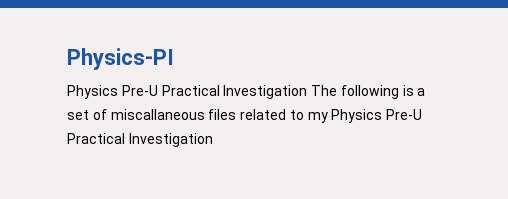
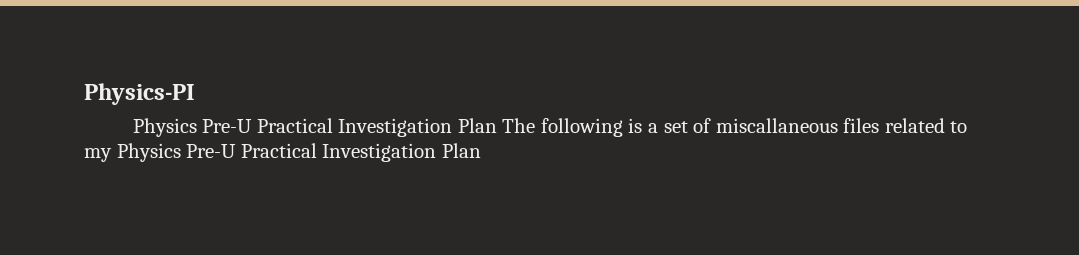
(308, 92) none -> [457,118,497,133] Plan
(213, 140) none -> [441,143,481,158] Plan

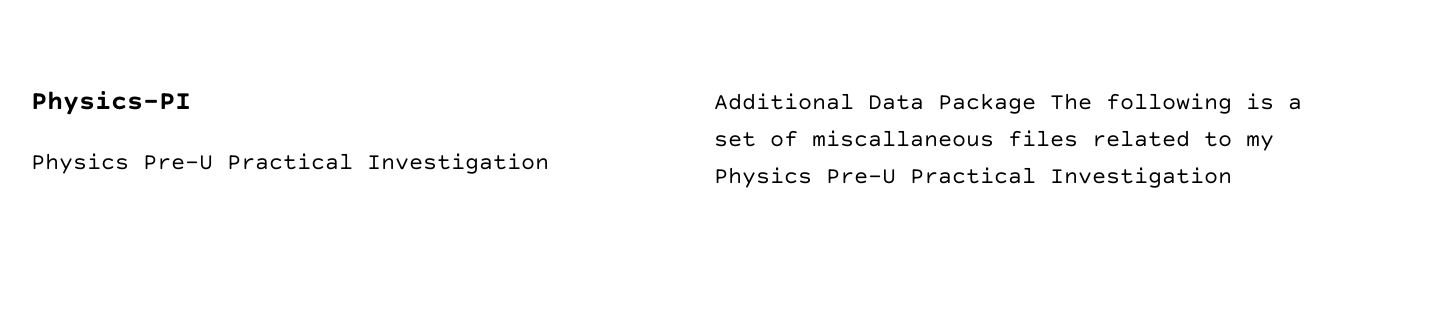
[457,118,497,133] Plan -> [714,93,1036,114] Additional Data Package
[441,143,481,158] Plan -> (1232, 177) none

